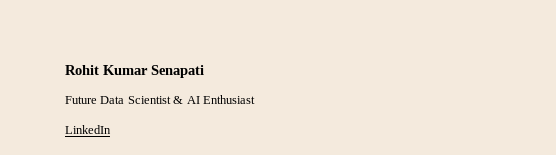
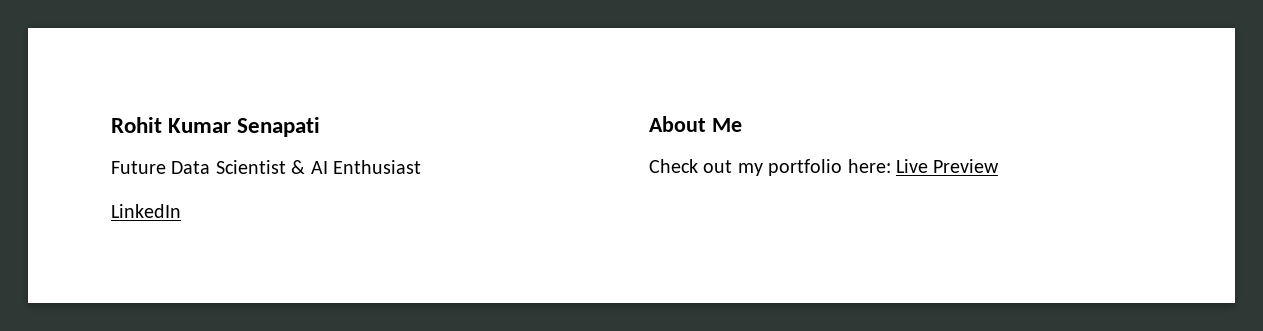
(111, 129) none -> [649,116,742,132] [649,159,1000,176] // About Me // Check out my portfolio here: Live Preview

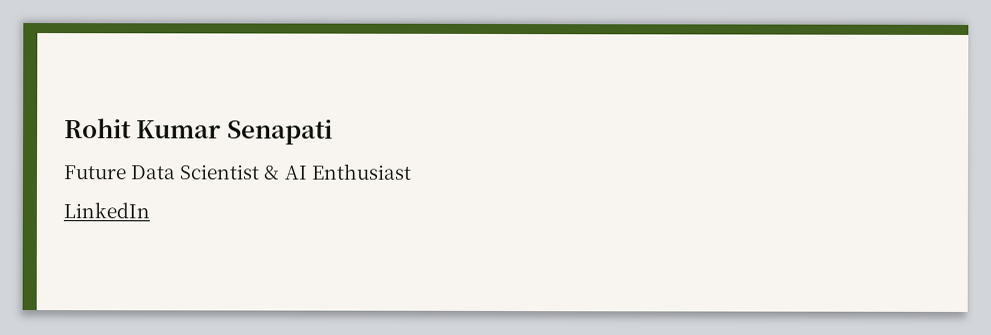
[649,116,742,132] [649,159,1000,176] // About Me // Check out my portfolio here: Live Preview -> (150, 210) none

